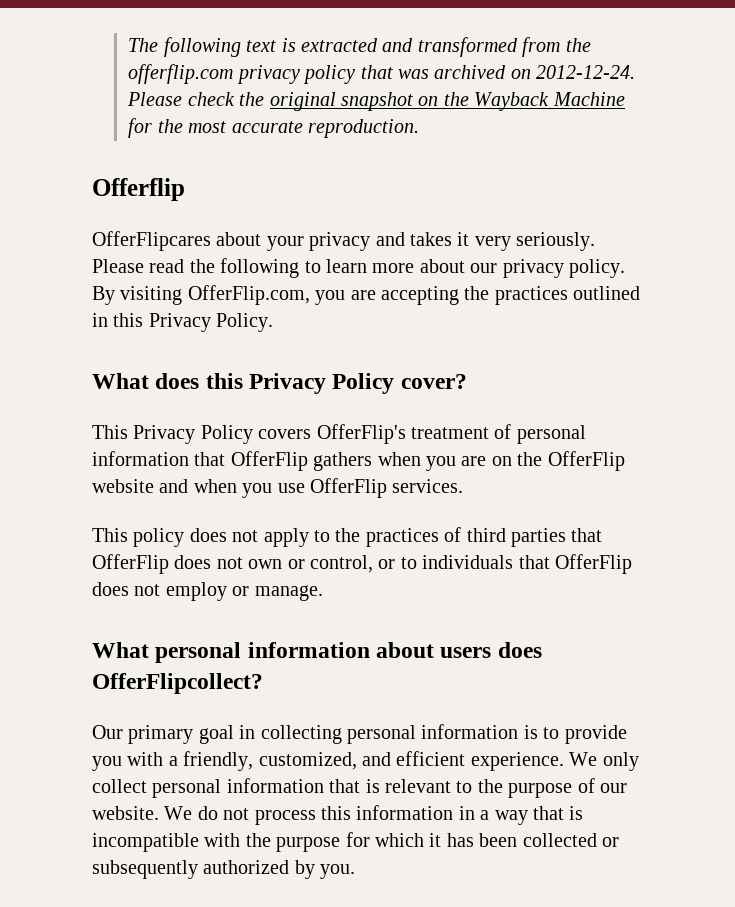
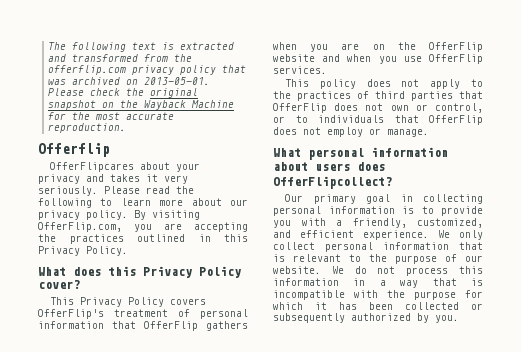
[536,65,636,79] 2012-12-24. -> [143,77,210,85] 2013-05-01.

